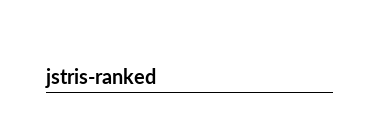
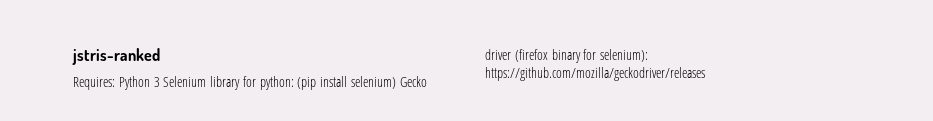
(156, 78) none -> [73,76,427,90] [485,49,649,63] [485,67,705,81] // Requires: Python 3 Selenium library for python: (pip install selenium) Gecko driver (firefox binary for selenium): https://github.com/mozilla/geckodriver/releases

